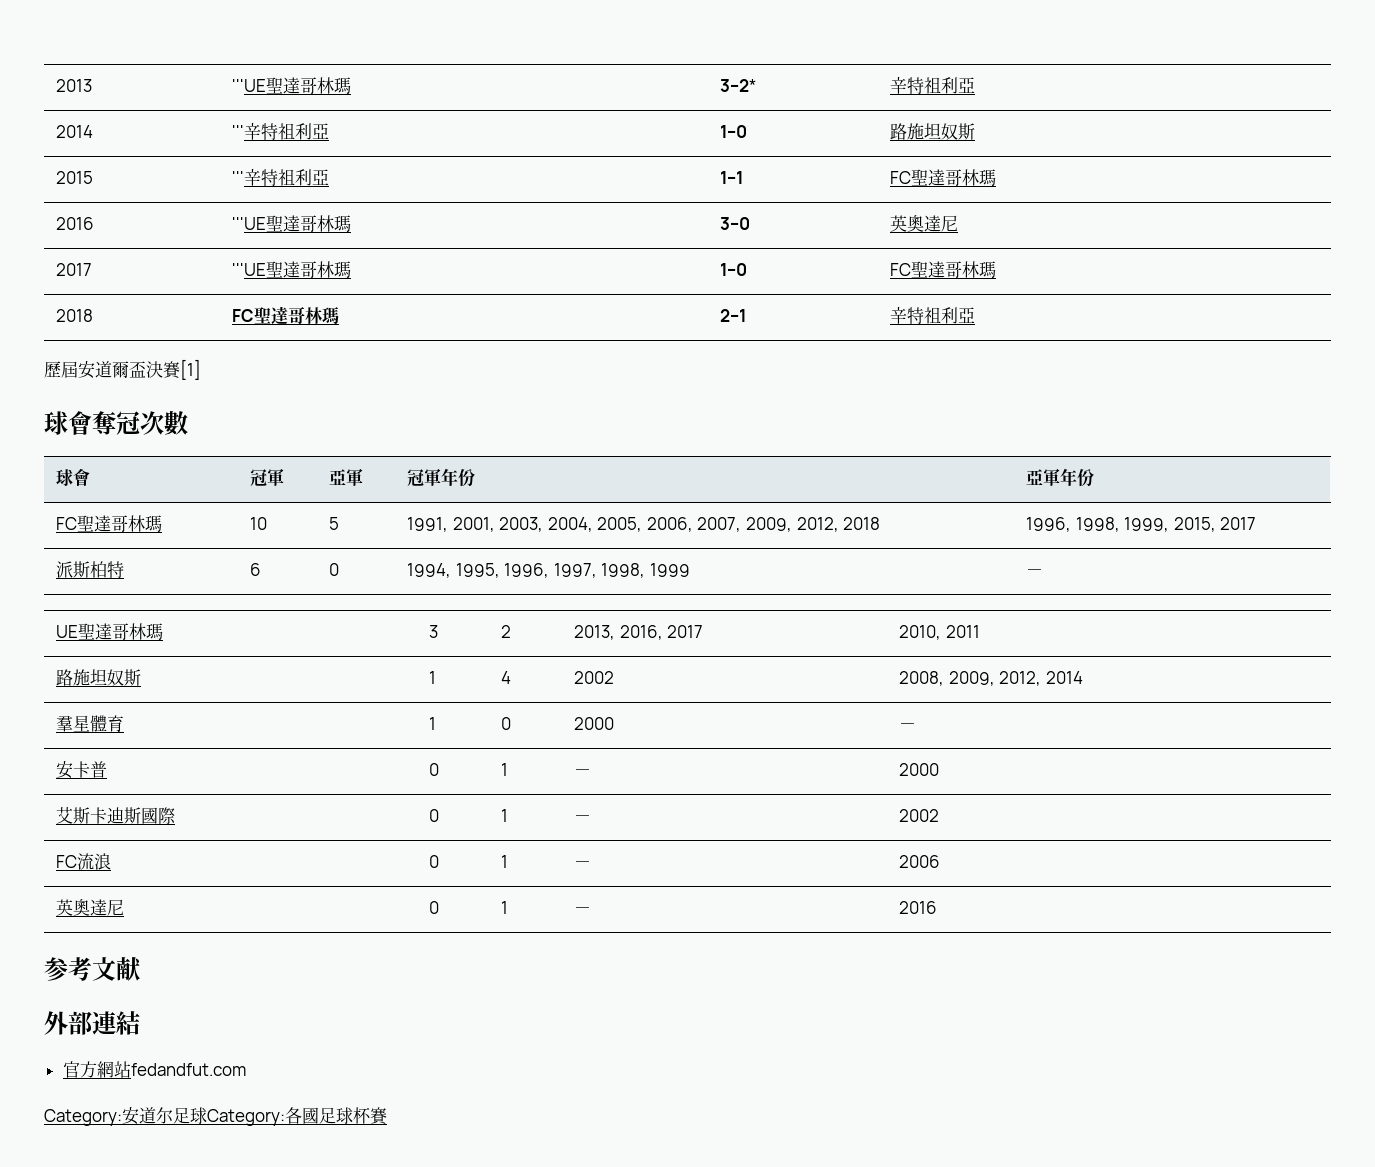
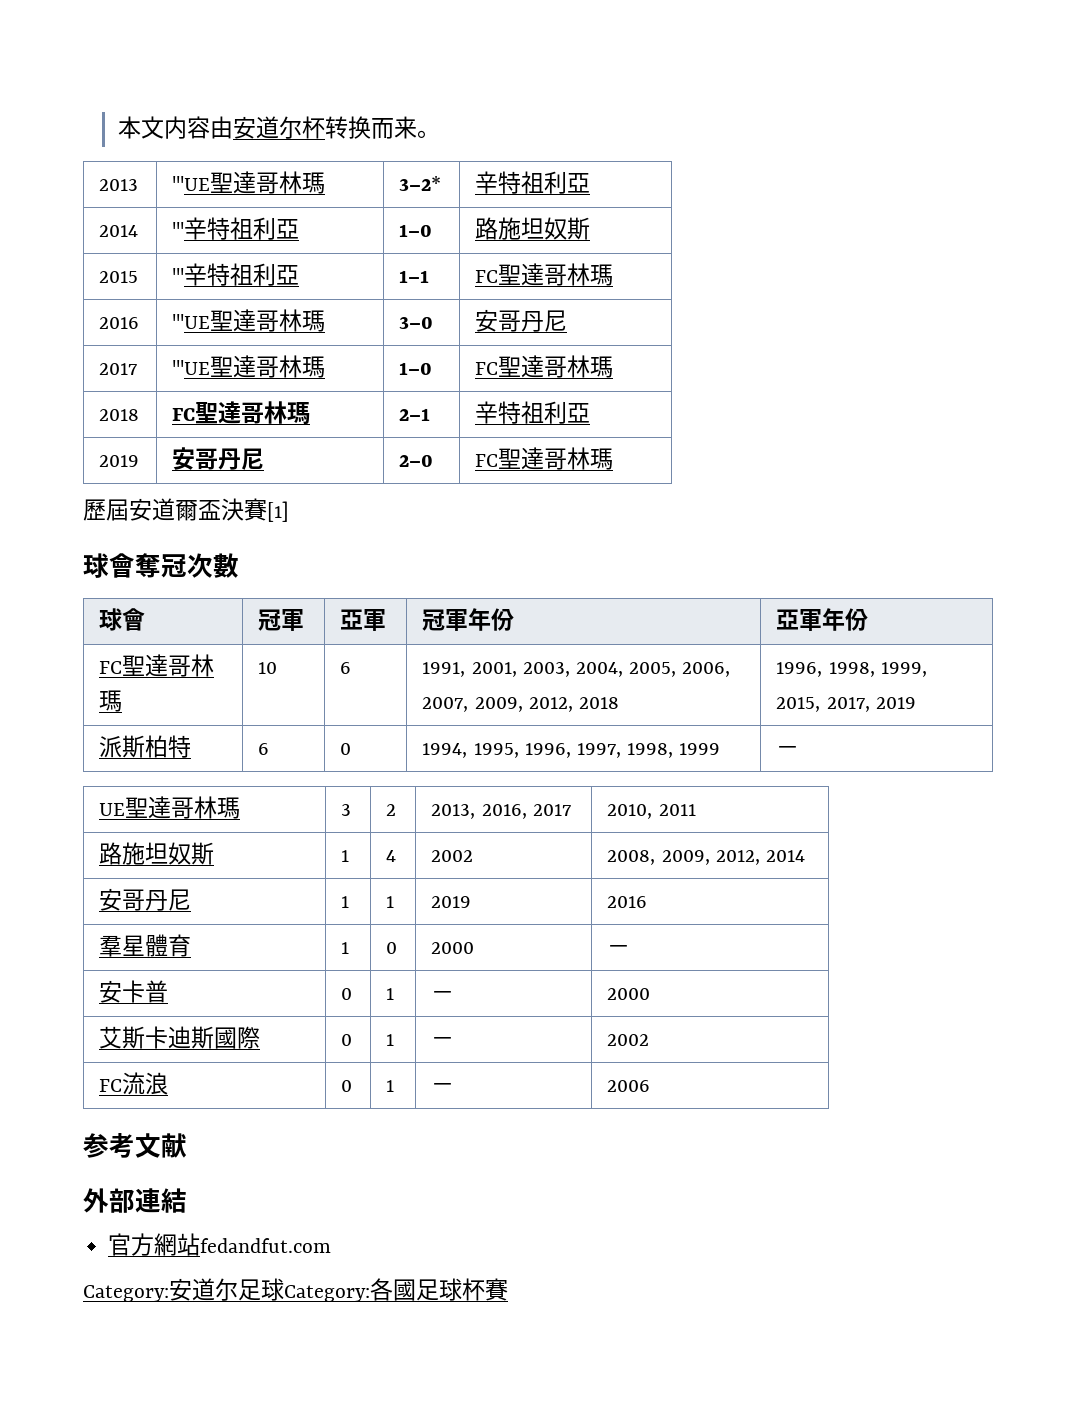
(55, 85) none -> [117,116,440,139] 本文内容由安道尔杯转换而来。 //
[889,215,941,232] 英奧達 -> [475,309,545,332] 安哥丹
(975, 315) none -> [99,455,140,467] [172,447,265,470] [399,454,434,467] [475,447,614,470] // 2019 | 安哥丹尼 | 2–0 | FC聖達哥林瑪
[328,517,339,530] 5 -> [340,662,352,674] 6
[1220,517,1257,530] 2017 -> [826,697,916,712] 2017, 2019
(1083, 677) none -> [99,888,192,911] [341,896,350,908] [386,896,395,908] [431,896,472,908] [607,896,648,908] // 安哥丹尼 | 1 | 1 | 2019 | 2016
[55,899,124,916] [428,901,439,914] [500,901,508,914] [573,907,591,914] [898,901,937,914] // 英奧達尼 | 0 | 1 | － | 2016 -> (651, 1086) none

